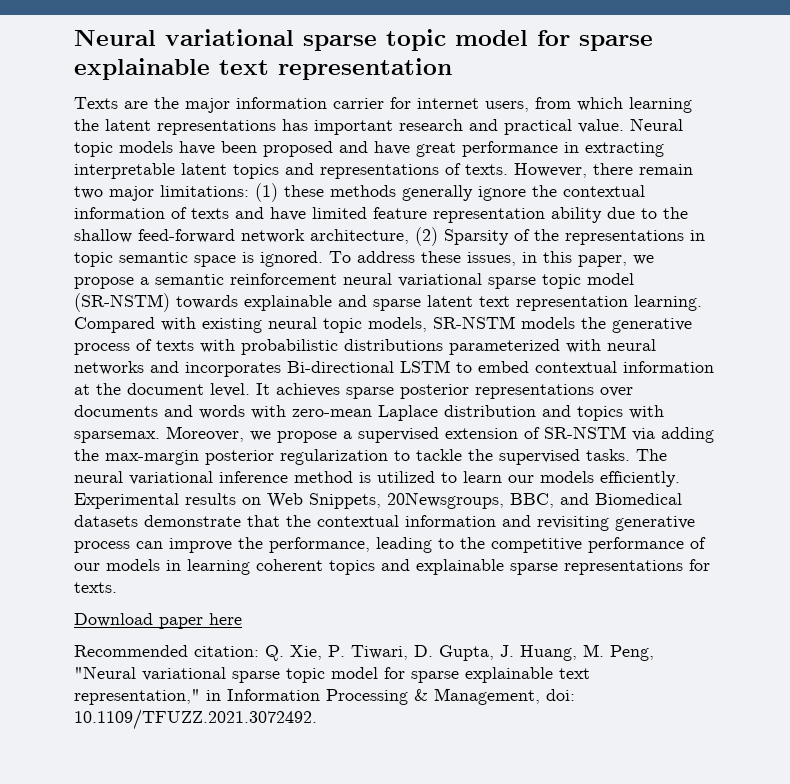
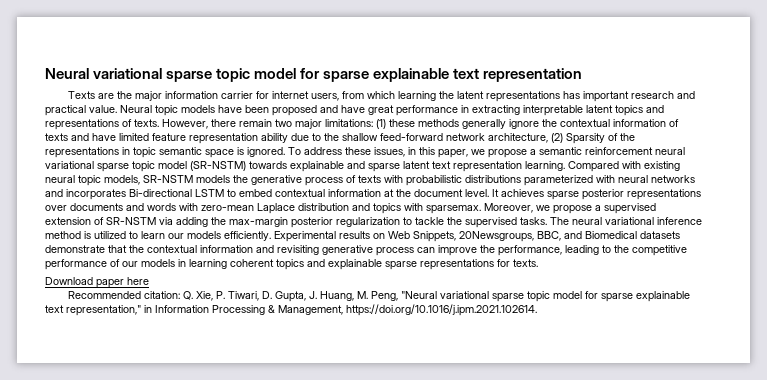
[546,689,575,701] [74,709,317,730] doi: 10.1109/TFUZZ.2021.3072492. -> [346,304,537,316] https://doi.org/10.1016/j.ipm.2021.102614.

